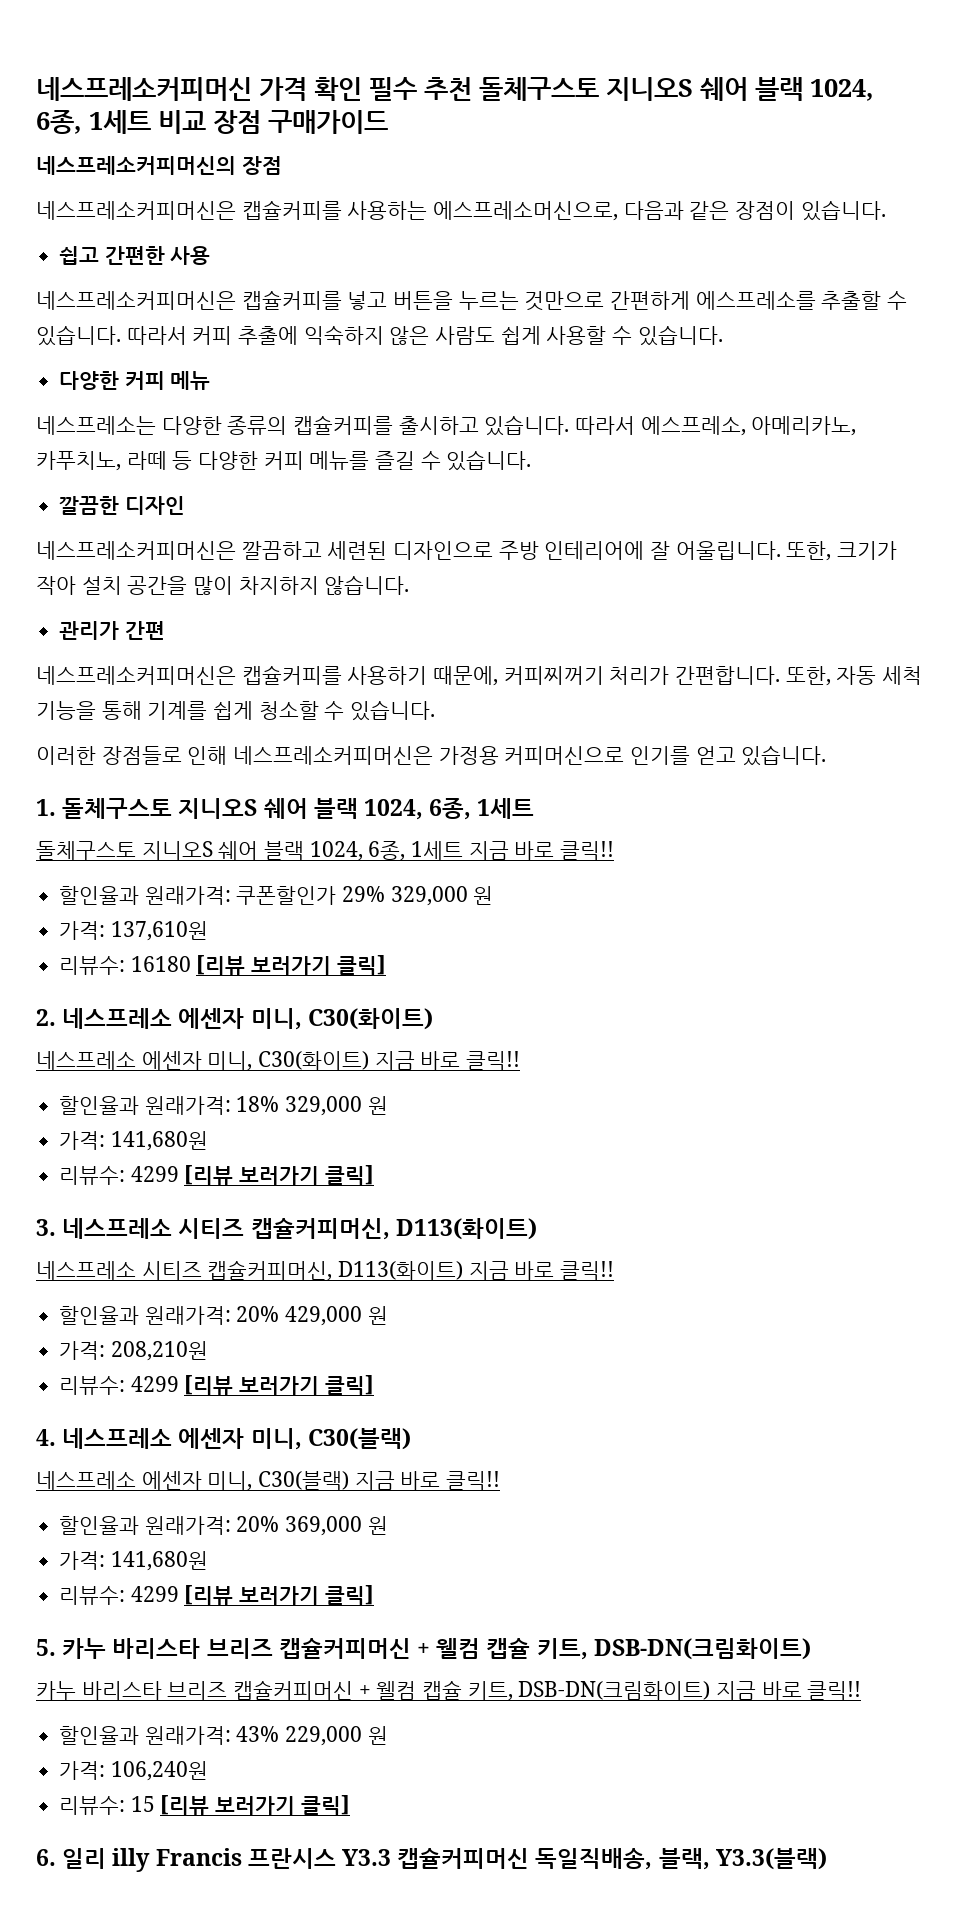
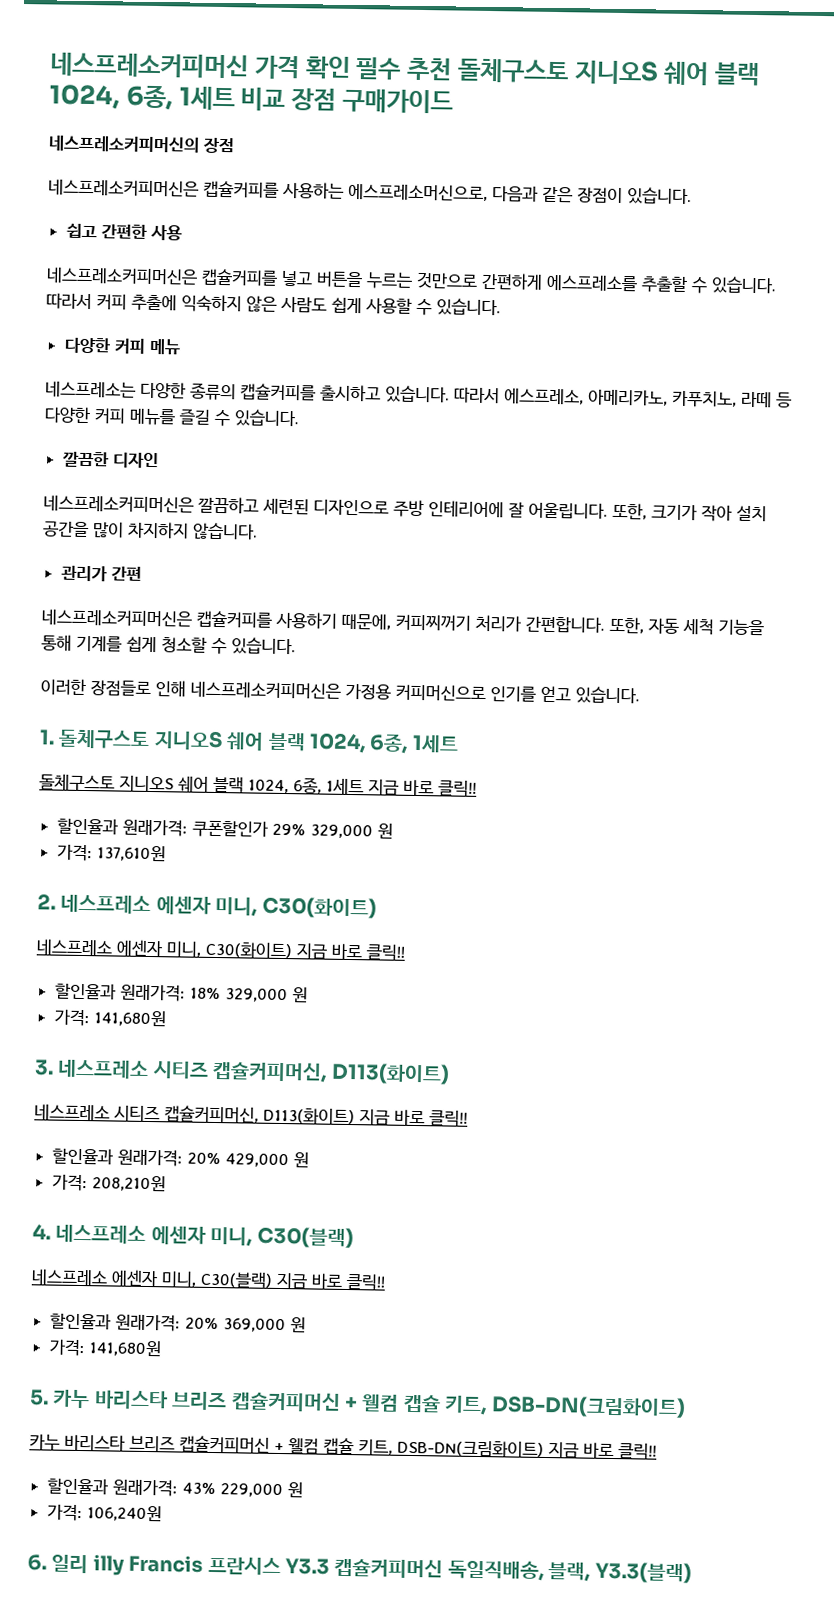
[59,955,386,975] // 리뷰수: 16180 [리뷰 보러가기 클릭] -> (166, 853) none
[59,1165,374,1185] // 리뷰수: 4299 [리뷰 보러가기 클릭] -> (166, 1018) none
[59,1375,374,1395] // 리뷰수: 4299 [리뷰 보러가기 클릭] -> (166, 1183) none
[59,1585,374,1605] // 리뷰수: 4299 [리뷰 보러가기 클릭] -> (161, 1348) none
[59,1795,350,1815] // 리뷰수: 15 [리뷰 보러가기 클릭] -> (162, 1513) none

